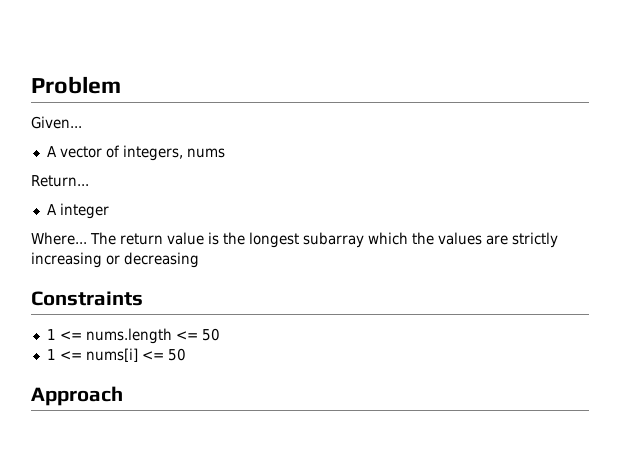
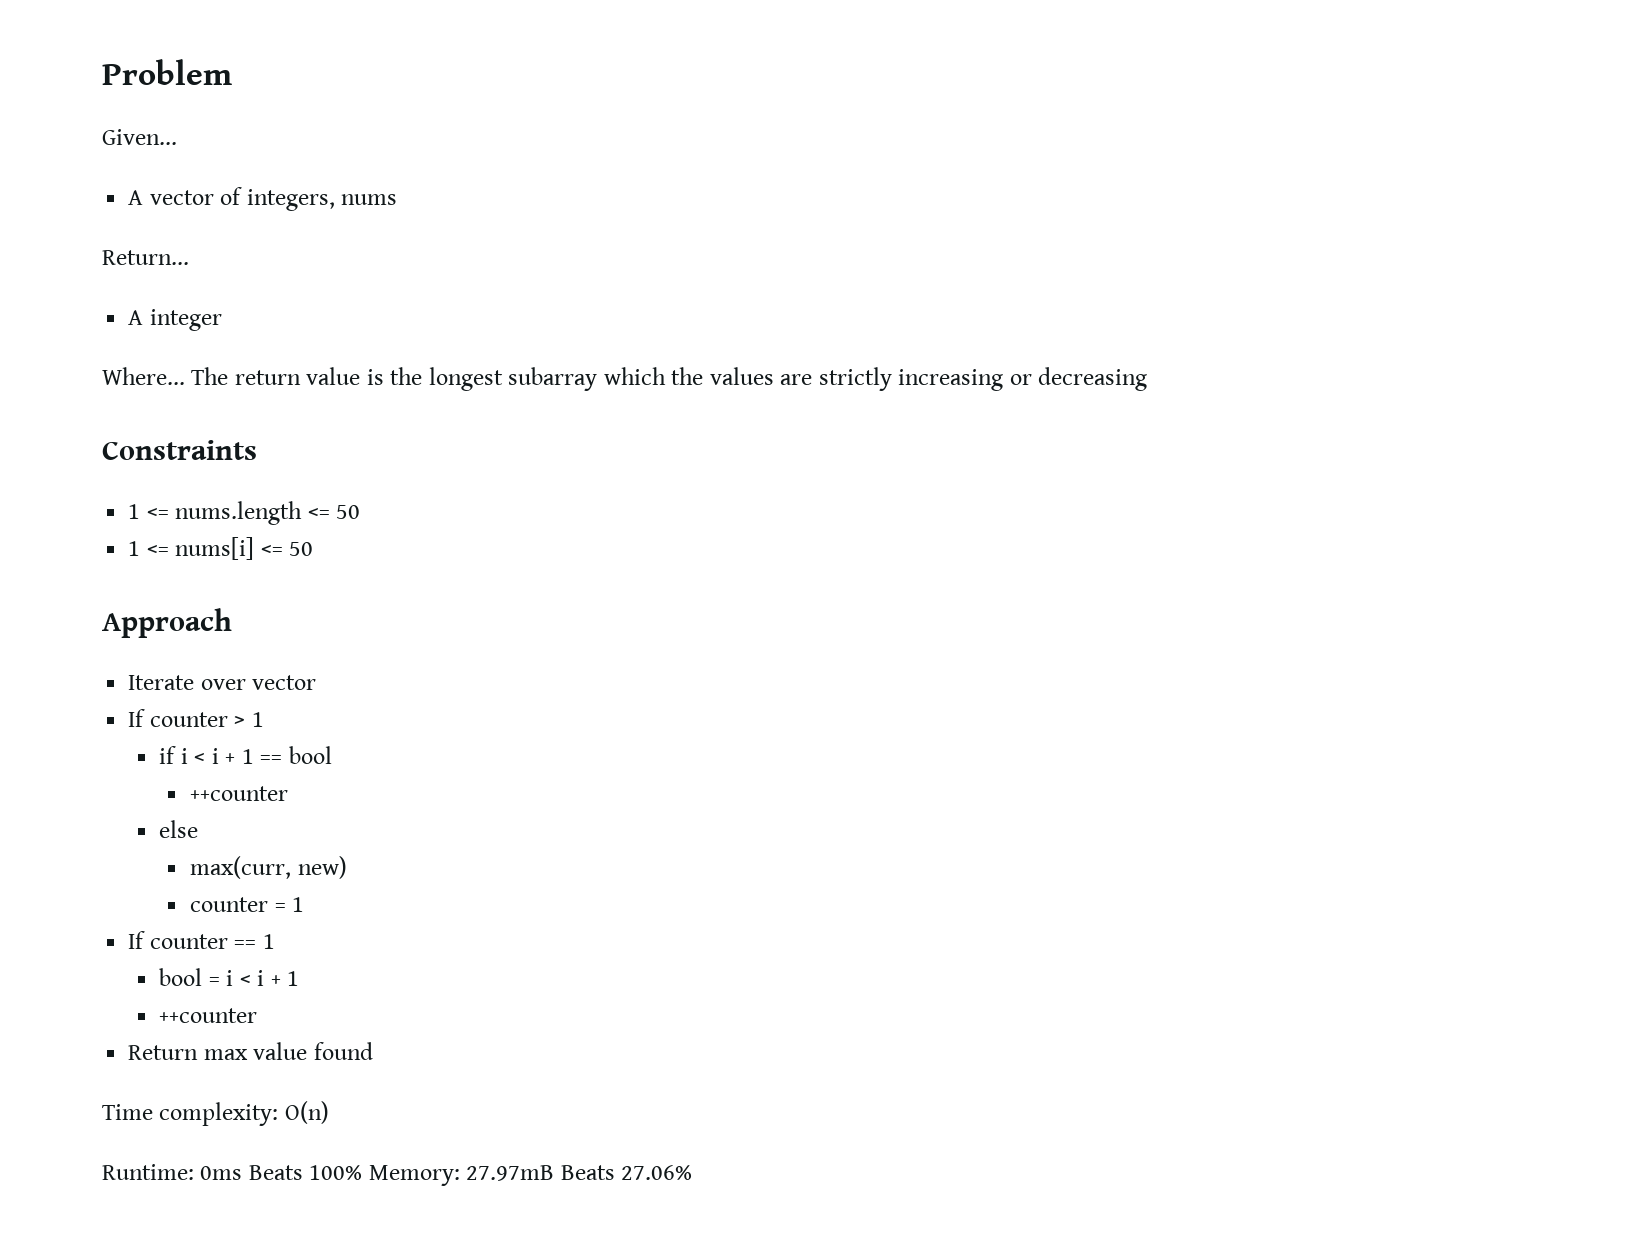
(123, 396) none -> [128,675,317,690] [128,709,264,727] [159,746,332,764] [190,786,289,801] [159,820,199,838] [190,856,347,879] [190,897,305,912] [128,931,275,949] [159,968,300,986] [159,1008,258,1023] [128,1042,373,1060] [102,1101,329,1126] [102,1164,693,1186] // Iterate over vector // If counter > 1 // if i < i + 1 == bool // ++counter // else // max(curr, new) // counter = 1 // If counter == 1 // bool = i < i + 1 // ++counter // Return max value found // Time complexity: O(n) // Runtime: 0ms Beats 100% Memory: 27.97mB Beats 27.06%

